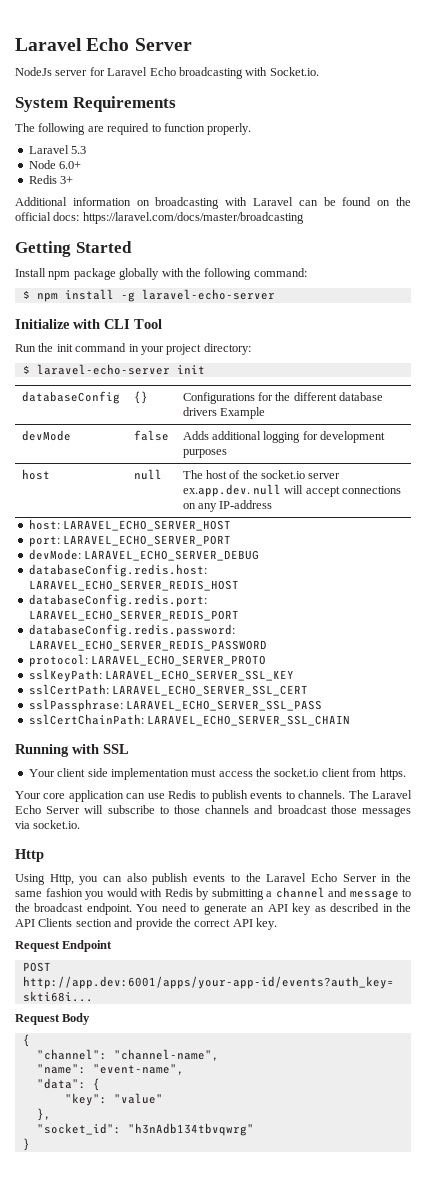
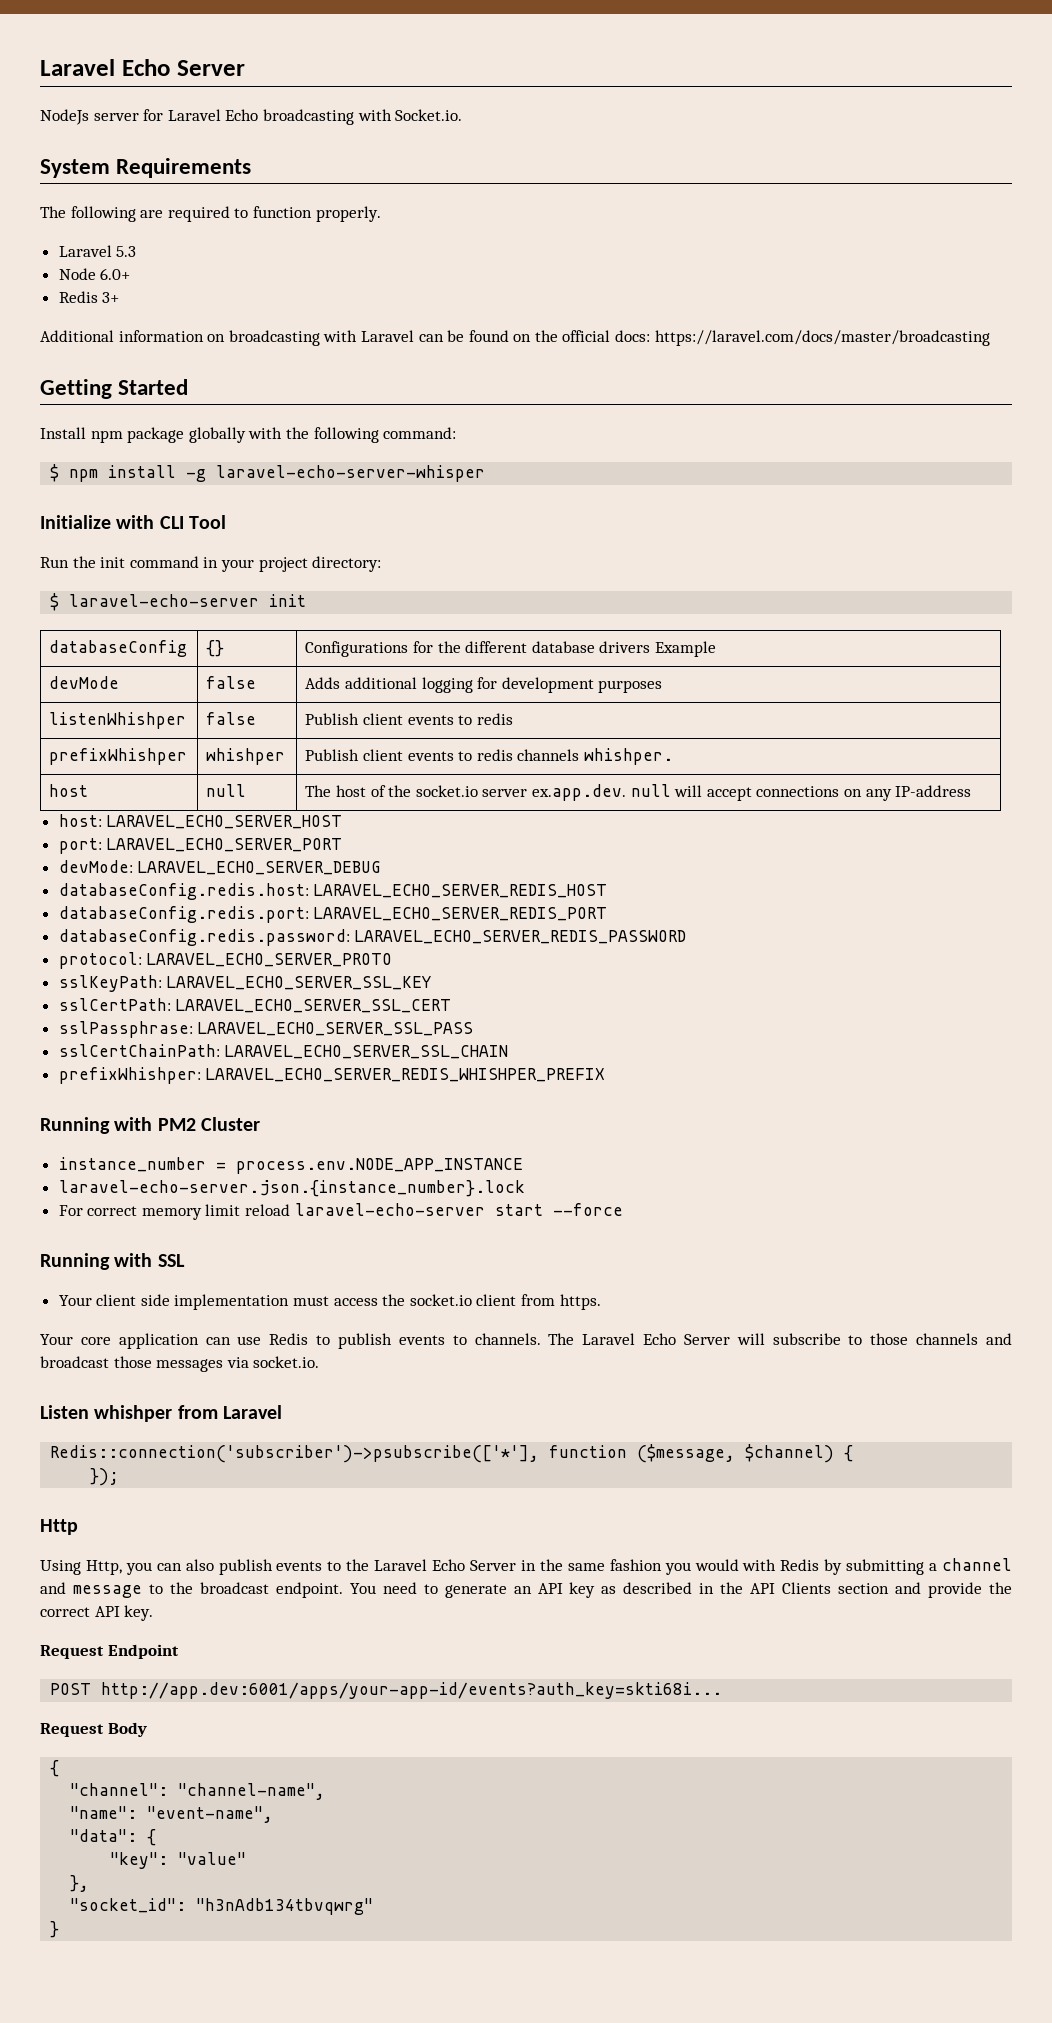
[141,289,275,300] laravel-echo-server -> [216,465,486,482] laravel-echo-server-whisper
(227, 453) none -> [49,712,187,729] [206,712,257,725] [305,713,513,725] [49,748,188,765] [206,748,286,765] [305,748,674,765] // listenWhishper | false | Publish client events to redis // prefixWhishper | whishper | Publish client events to redis channels whishper.
(351, 720) none -> [58,1067,606,1084] [40,1117,261,1134] [58,1157,523,1174] [58,1180,525,1197] [58,1203,623,1220] // prefixWhishper: LARAVEL_ECHO_SERVER_REDIS_WHISHPER_PREFIX // Running with PM2 Cluster // instance_number = process.env.NODE_APP_INSTANCE // laravel-echo-server.json.{instance_number}.lock // For correct memory limit reload laravel-echo-server start --force
(81, 824) none -> [40,1405,283,1422] [50,1444,854,1463] [90,1468,120,1486] // Listen whishper from Laravel // Redis::connection('subscriber')->psubscribe(['*'], function ($message, $channel) { // });

